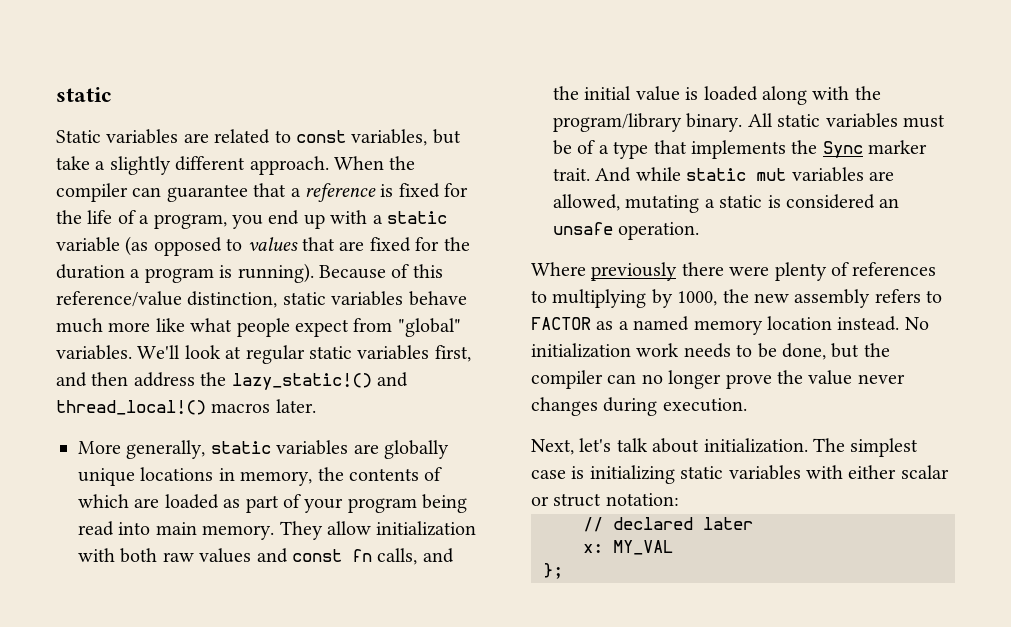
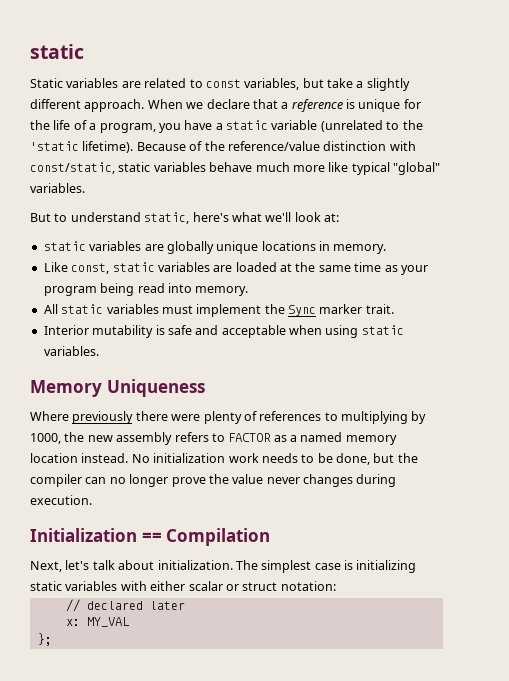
[389,156,416,170] [56,183,248,202] the compiler can guarantee -> [186,99,250,109] we declare
[398,183,440,198] fixed -> [358,99,401,112] unique
[268,210,447,229] [56,236,470,256] [56,263,443,283] [56,291,278,308] end up with a static variable (as opposed to values that are fixed for the duration a program is running). Because of this reference/value distinction, -> [184,120,423,132] [30,141,416,153] [30,162,115,174] have a static variable (unrelated to the 'static lifetime). Because of the reference/value distinction with const/static,
[190,318,461,337] [56,345,471,364] [56,372,408,390] [56,399,316,415] [78,440,206,459] what people expect from "global" variables. We'll look at regular static variables first, and then address the lazy_static!() and thread_local!() macros later. // More generally, -> [351,162,440,175] [30,183,85,193] [30,212,339,224] typical "global" variables. // But to understand static, here's what we'll look at: //
[240,467,443,486] [78,494,301,513] memory, the contents of which are loaded as part of -> [333,244,387,254] [43,262,398,274] memory. // Like const, static variables are loaded at the same time as
[155,521,477,540] [78,548,454,565] [553,86,881,105] [553,113,945,132] [553,140,928,159] [553,167,894,182] [553,194,900,213] [553,222,700,240] main memory. They allow initialization with both raw values and const fn calls, and the initial value is loaded along with the program/library binary. All static variables must be of a type that implements the Sync marker trait. And while static mut variables are allowed, mutating a static is considered an unsafe operation. -> [195,286,249,296] [43,304,394,317] [43,325,404,338] [43,346,99,356] [30,379,205,397] memory. // All static variables must implement the Sync marker trait. // Interior mutability is safe and acceptable when using static variables. // Memory Uniqueness
(747, 405) none -> [30,528,271,546] // Initialization == Compilation

